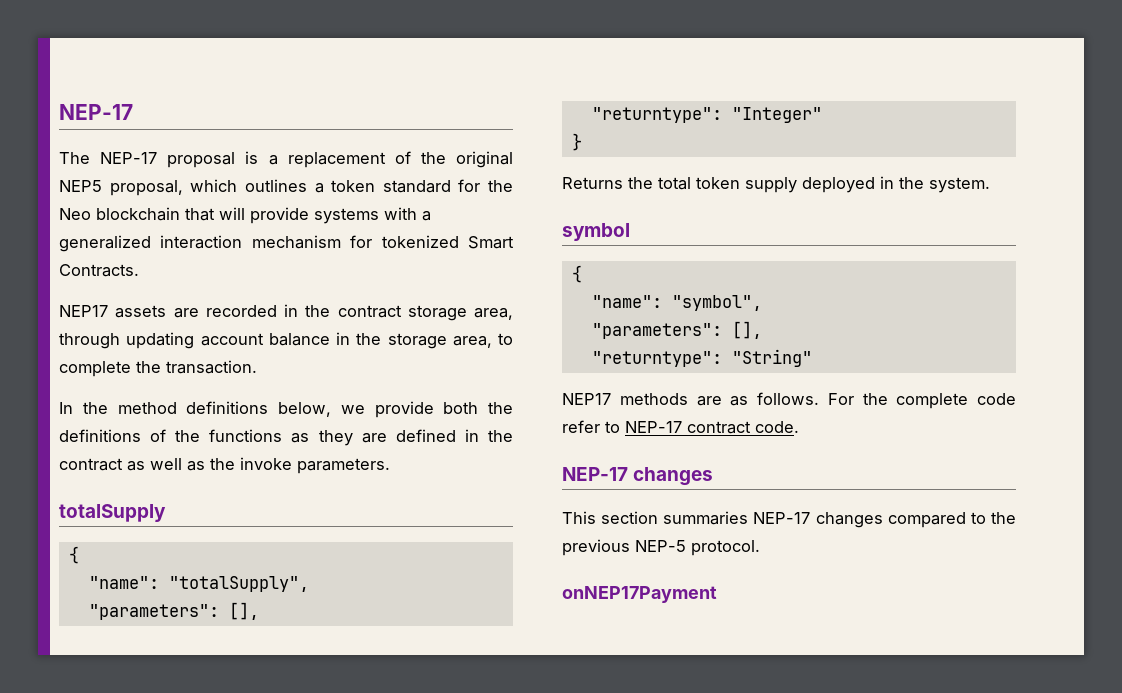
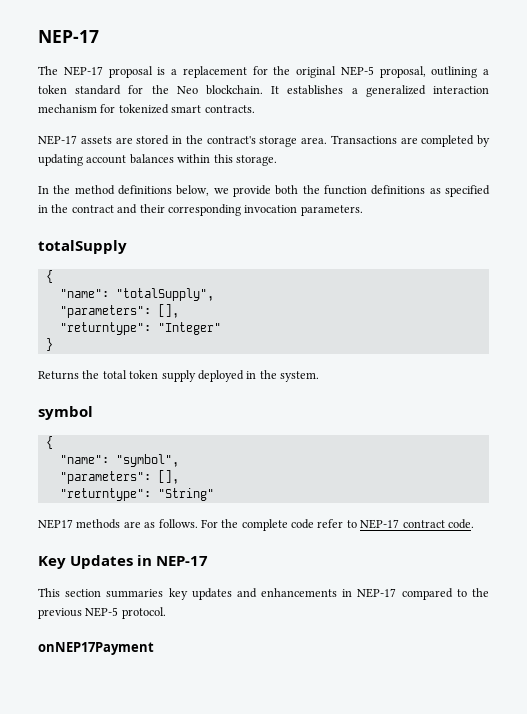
[394,151,411,164] of -> [252,66,268,75] for
[59,179,307,196] NEP5 proposal, which outlines -> [340,66,478,78] NEP-5 proposal, outlining
[96,207,417,224] blockchain that will provide systems with -> [206,85,344,95] blockchain. It establishes
[467,236,514,249] [59,264,139,277] [59,305,108,317] Smart Contracts. // NEP17 -> [171,105,255,113] [38,135,77,145] smart contracts. // NEP-17
[205,304,513,321] [59,332,513,349] [59,360,257,377] recorded in the contract storage area, through updating account balance in the storage area, to complete the transaction. -> [136,135,490,147] [38,154,277,166] stored in the contract's storage area. Transactions are completed by updating account balances within this storage.
[59,429,513,446] [59,457,292,471] definitions of the functions as they are defined in the contract as well as the invoke -> [324,185,490,197] [38,204,298,216] function definitions as specified in the contract and their corresponding invocation
[562,467,714,486] NEP-17 changes -> [38,555,209,569] Key Updates in NEP-17
[753,512,883,528] NEP-17 changes -> [168,588,397,600] key updates and enhancements in NEP-17

